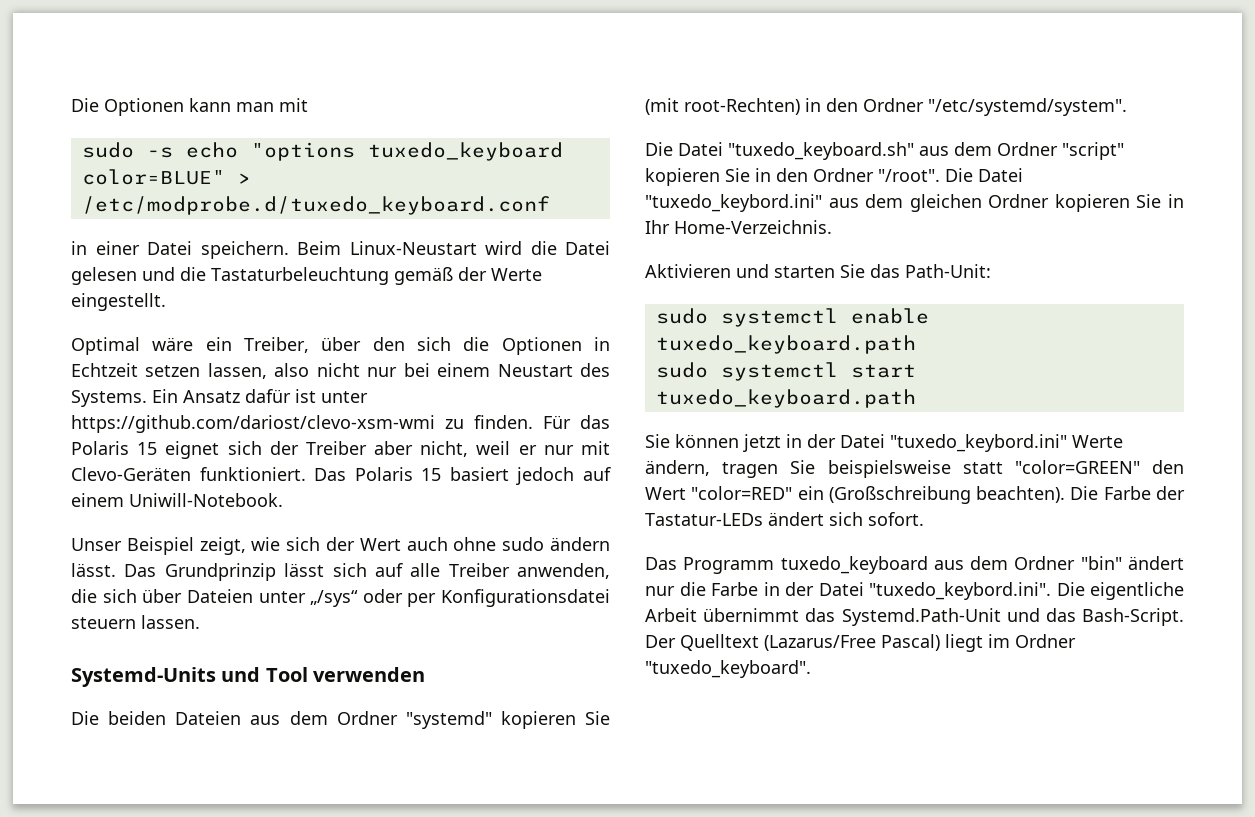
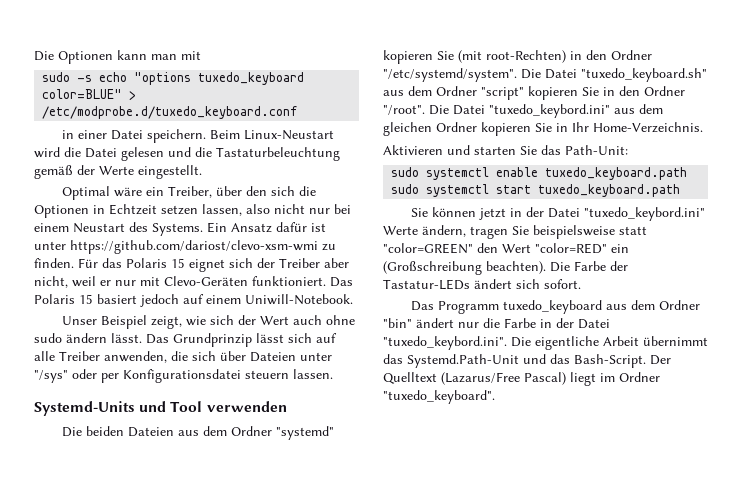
[310,590,359,607] „/sys“ -> [34,370,68,383] "/sys"
(1127, 107) // -> (517, 75) none

